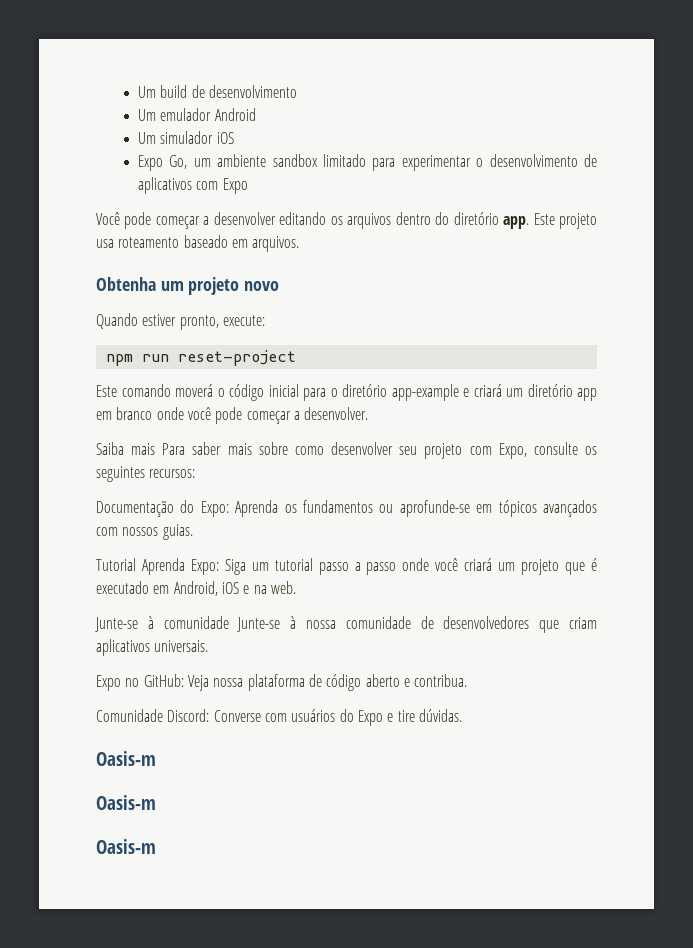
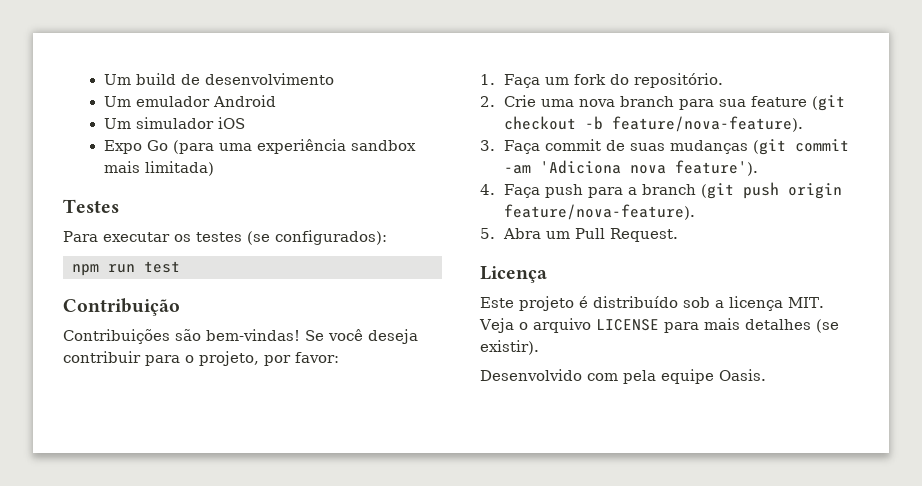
[169,154,598,171] [137,177,248,194] [96,212,597,229] [96,235,300,252] [96,277,280,295] [96,313,265,330] [105,350,296,366] [96,384,597,401] [96,407,369,424] [96,442,597,459] [96,466,196,482] [96,500,597,517] [96,524,193,540] [96,558,597,575] [96,581,296,596] [95,616,598,633] [96,639,209,656] [96,674,468,691] [96,709,462,726] [96,751,156,766] [96,795,156,810] [96,839,156,854] Go, um ambiente sandbox limitado para experimentar o desenvolvimento de aplicativos com Expo // Você pode começar a desenvolver editando os arquivos dentro do diretório app. Este projeto usa roteamento baseado em arquivos. // Obtenha um projeto novo // Quando estiver pronto, execute: // npm run reset-project // Este comando moverá o código inicial para o diretório app-example e criará um diretório app em branco onde você pode começar a desenvolver. // Saiba mais Para saber mais sobre como desenvolver seu projeto com Expo, consulte os seguintes recursos: // Documentação do Expo: Aprenda os fundamentos ou aprofunde-se em tópicos avançados com nossos guias. // Tutorial Aprenda Expo: Siga um tutorial passo a passo onde você criará um projeto que é executado em Android, iOS e na web. // Junte-se à comunidade Junte-se à nossa comunidade de desenvolvedores que criam aplicativos universais. // Expo no GitHub: Veja nossa plataforma de código aberto e contribua. // Comunidade Discord: Converse com usuários do Expo e tire dúvidas. // Oasis-m // Oasis-m // Oasis-m -> [146,139,416,154] [103,161,214,176] [63,199,119,213] [63,230,387,245] [72,261,180,276] [63,298,180,316] [63,329,418,344] [63,351,339,366] [480,73,724,88] [480,95,846,111] [504,116,804,132] [480,139,850,155] [504,160,759,176] [480,182,843,199] [504,204,696,220] [480,228,679,242] [480,266,547,283] [480,296,824,311] [479,318,839,333] [480,340,539,355] [480,369,766,384] Go (para uma experiência sandbox mais limitada) // Testes // Para executar os testes (se configurados): // npm run test // Contribuição // Contribuições são bem-vindas! Se você deseja contribuir para o projeto, por favor: // 1. Faça um fork do repositório. // 2. Crie uma nova branch para sua feature (git checkout -b feature/nova-feature). // 3. Faça commit de suas mudanças (git commit -am 'Adiciona nova feature'). // 4. Faça push para a branch (git push origin feature/nova-feature). // 5. Abra um Pull Request. // Licença // Este projeto é distribuído sob a licença MIT. Veja o arquivo LICENSE para mais detalhes (se existir). // Desenvolvido com pela equipe Oasis.

